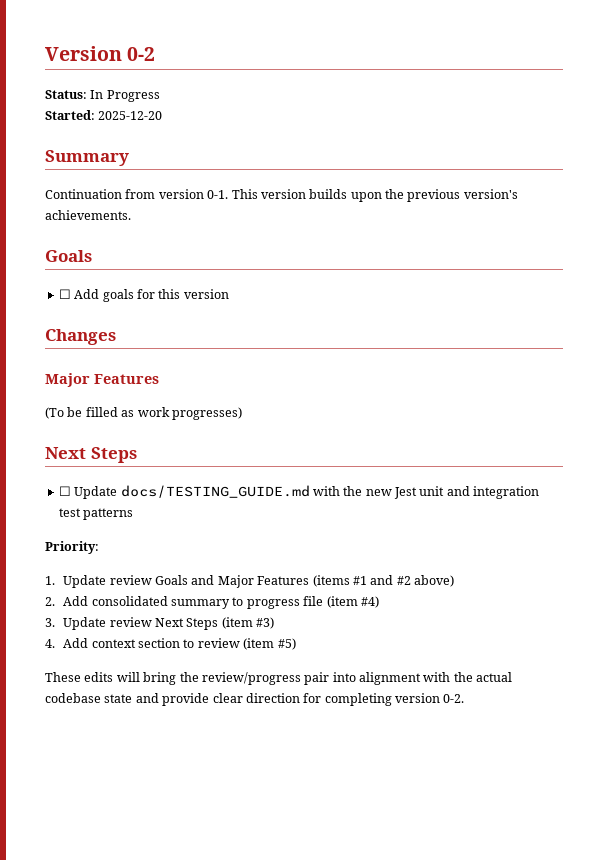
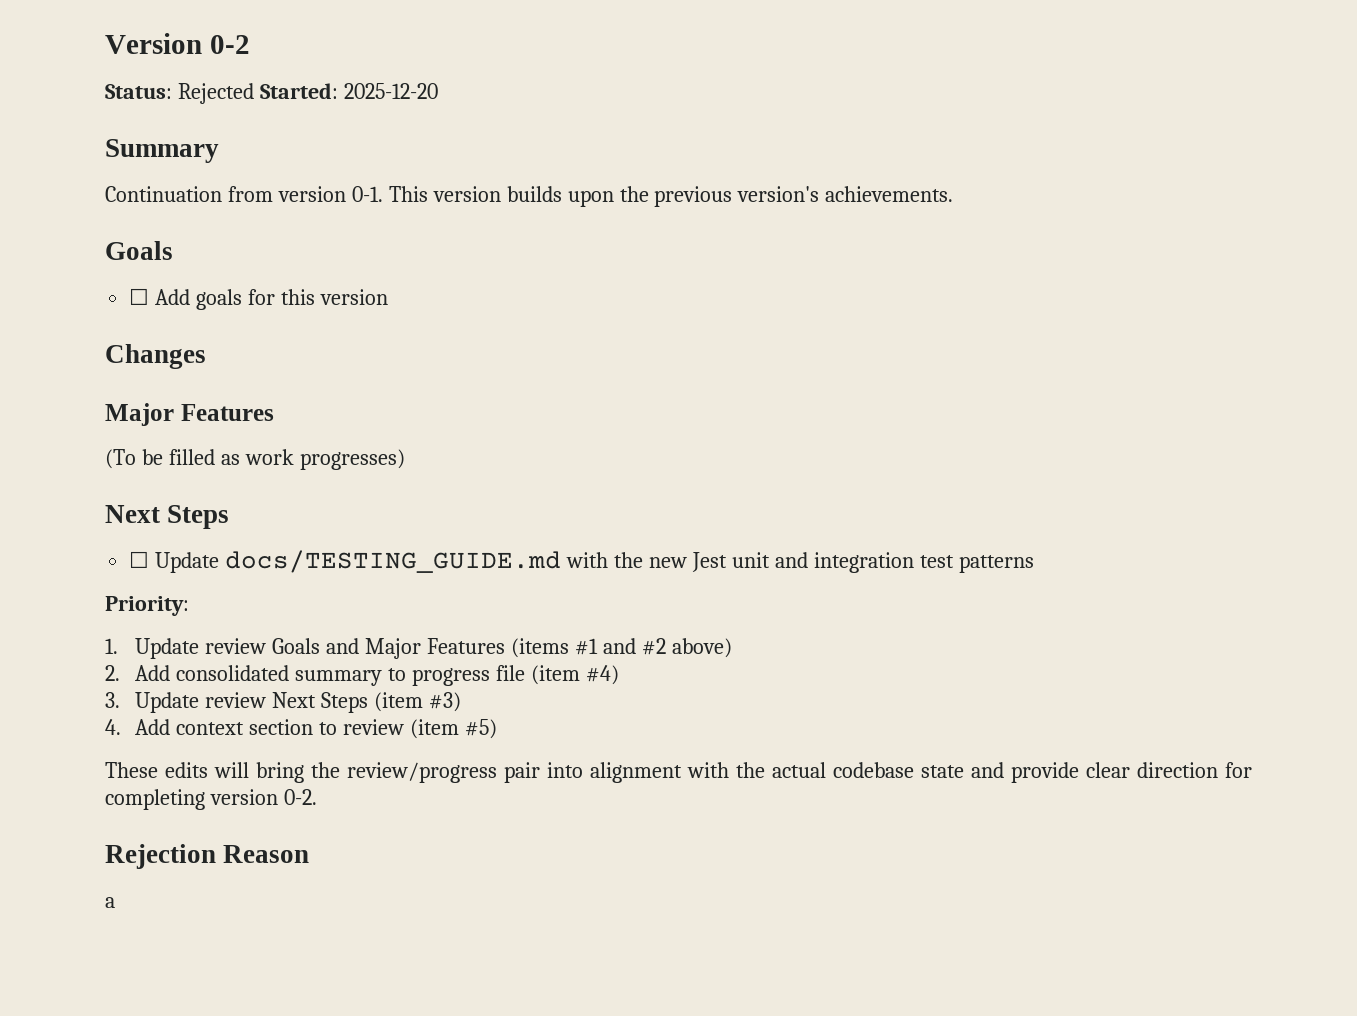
[90,90,160,102] In Progress // -> [177,83,254,104] Rejected
(465, 698) none -> [105,844,310,869] [105,897,115,908] // Rejection Reason // a

